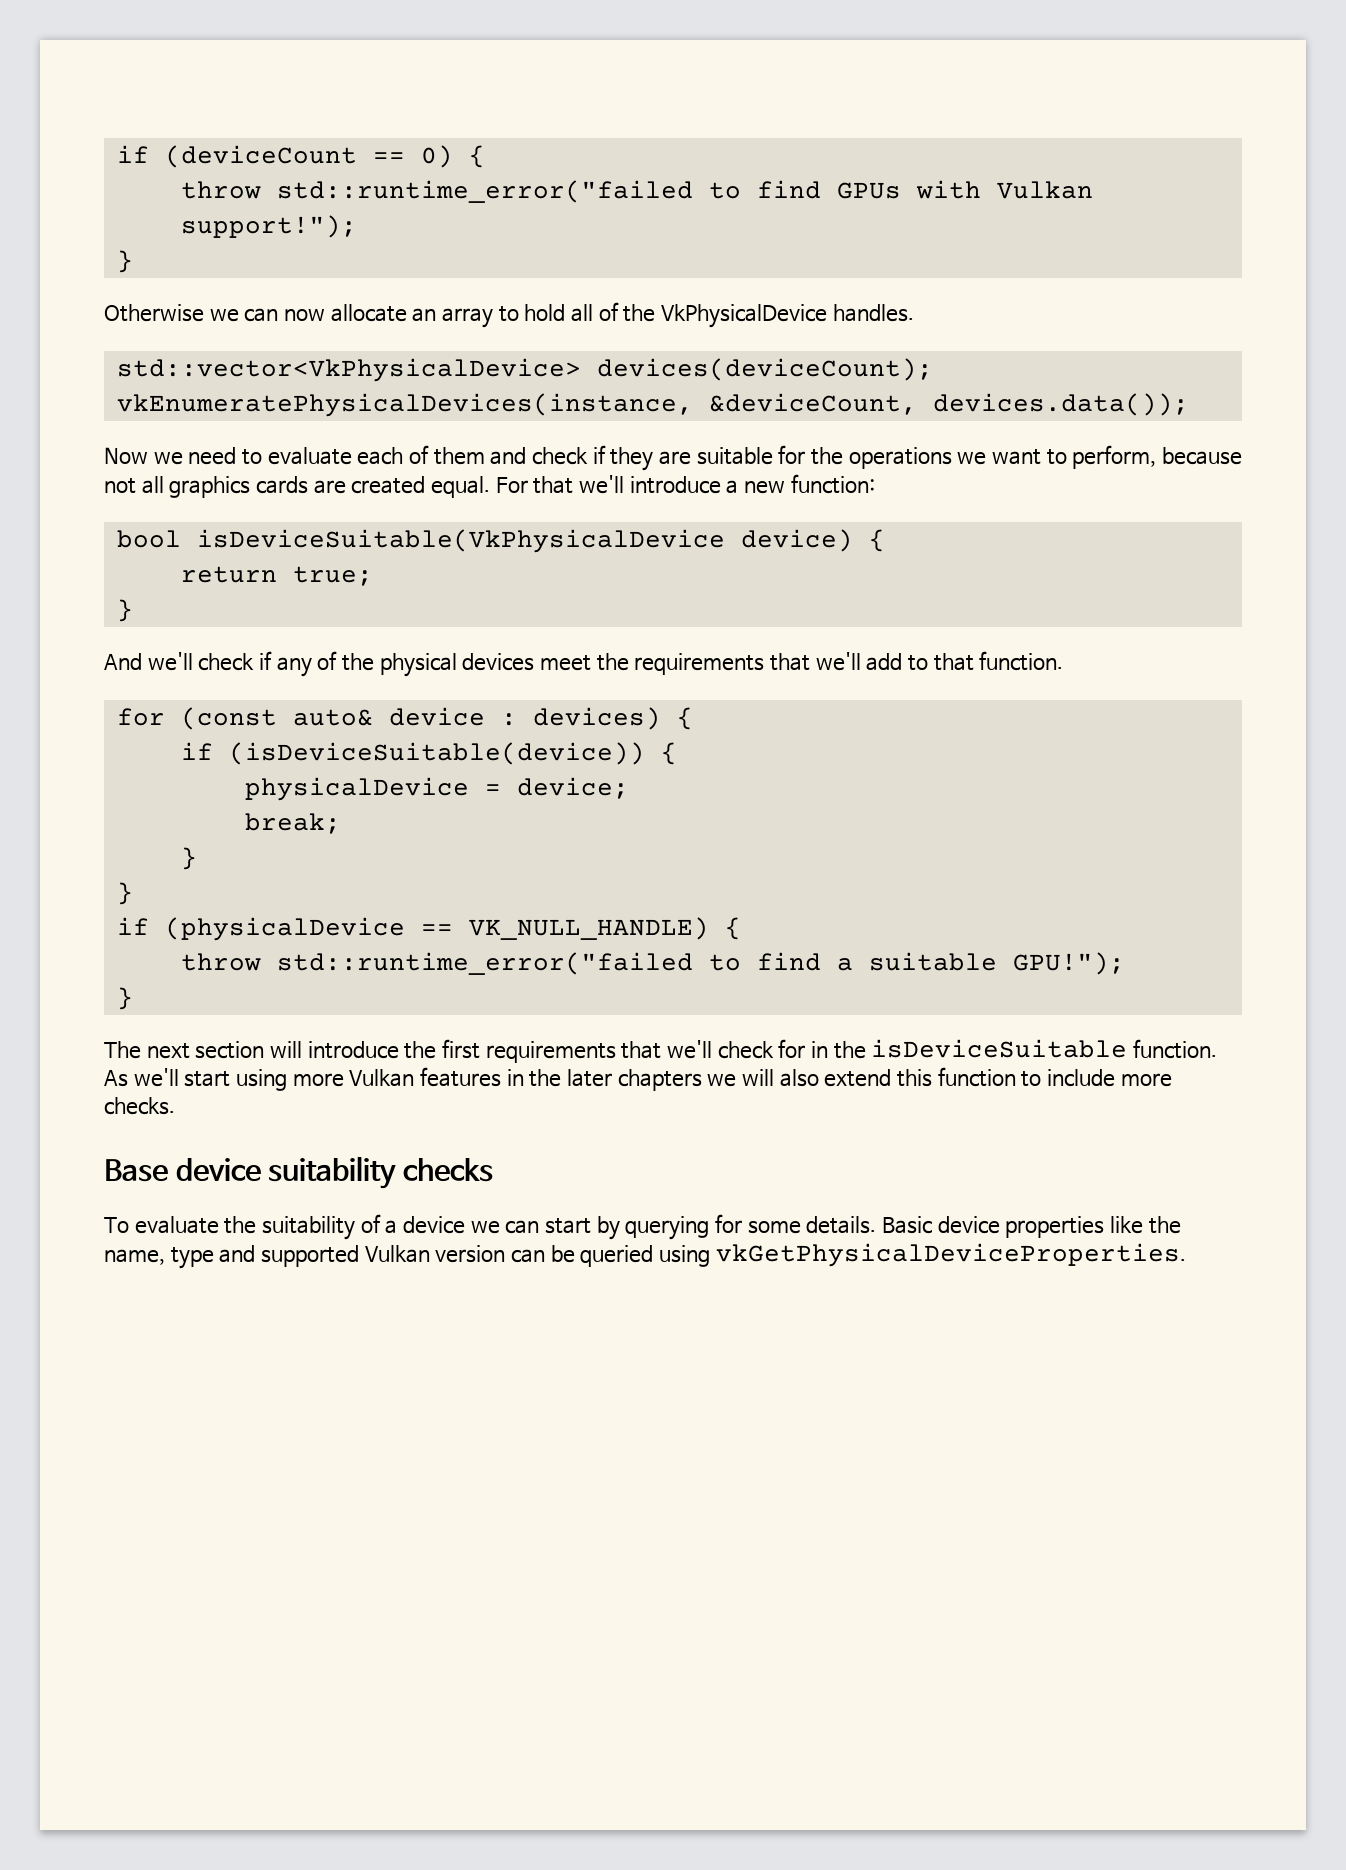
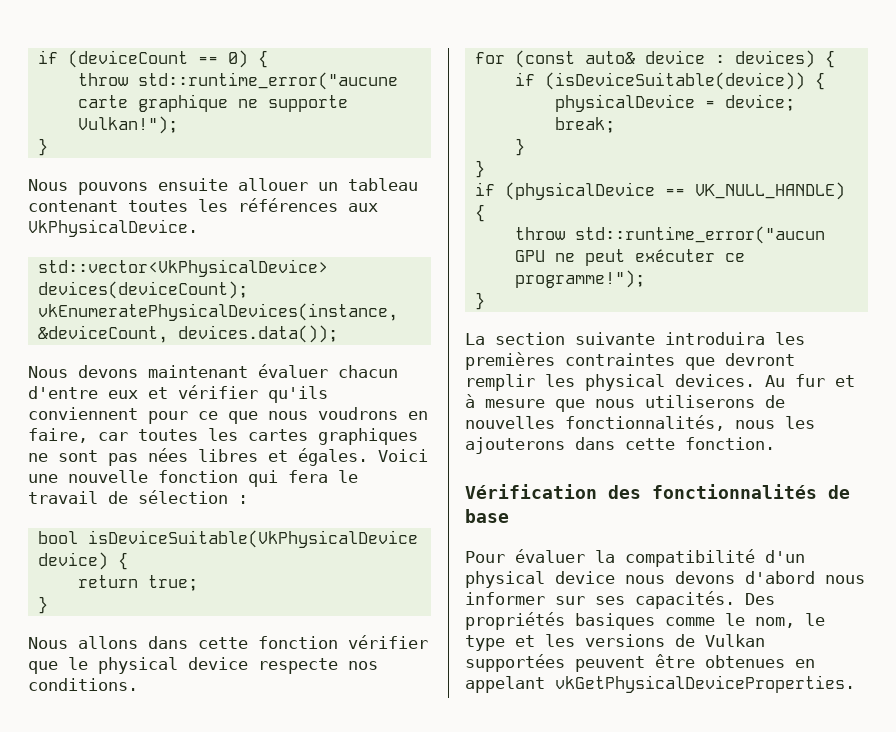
[276,180,1093,203] [180,215,357,238] [116,250,133,273] [104,302,914,328] std::runtime_error("failed to find GPUs with Vulkan support!"); // } // Otherwise we can now allocate an array to hold all of the VkPhysicalDevice handles. -> [137,72,398,90] [77,94,348,112] [77,116,178,134] [37,138,48,156] [28,178,418,195] [28,198,378,212] [28,219,198,237] std::runtime_error("aucune carte graphique ne supporte Vulkan!"); // } // Nous pouvons ensuite allouer un tableau contenant toutes les références aux VkPhysicalDevice.
[104,445,1242,471] [104,474,875,498] Now we need to evaluate each of them and check if they are suitable for the operations we want to perform, because not all graphics cards are created equal. For that we'll introduce a new function: -> [28,364,398,378] [28,385,328,403] [28,407,428,424] [28,428,418,445] [28,448,428,466] [28,470,358,487] [28,490,248,504] Nous devons maintenant évaluer chacun d'entre eux et vérifier qu'ils conviennent pour ce que nous voudrons en faire, car toutes les cartes graphiques ne sont pas nées libres et égales. Voici une nouvelle fonction qui fera le travail de sélection :
[104,651,1064,677] And we'll check if any of the physical devices meet the requirements that we'll add to that function. -> [28,635,428,649] [28,657,378,674] [28,678,138,691] Nous allons dans cette fonction vérifier que le physical device respecte nos conditions.
[276,952,1125,975] [116,987,133,1010] [104,1039,1217,1063] [104,1067,1172,1091] [104,1097,175,1115] [104,1156,494,1189] [104,1214,1181,1240] [104,1245,710,1269] std::runtime_error("failed to find a suitable GPU!"); // } // The next section will introduce the first requirements that we'll check for in the isDeviceSuitable function. As we'll start using more Vulkan features in the later chapters we will also extend this function to include more checks. // Base device suitability checks // To evaluate the suitability of a device we can start by querying for some details. Basic device properties like the name, type and supported Vulkan version can be queried using -> [574,226,825,244] [514,249,745,266] [514,270,645,288] [474,292,485,310] [465,332,805,345] [465,352,795,370] [465,374,855,391] [465,394,785,412] [465,415,815,431] [465,437,775,454] [465,484,850,499] [465,509,509,523] [465,549,805,567] [465,571,865,588] [465,591,775,609] [465,612,825,630] [465,634,765,651] [465,654,815,672] [465,676,545,693] std::runtime_error("aucun GPU ne peut exécuter ce programme!"); // } // La section suivante introduira les premières contraintes que devront remplir les physical devices. Au fur et à mesure que nous utiliserons de nouvelles fonctionnalités, nous les ajouterons dans cette fonction. // Vérification des fonctionnalités de base // Pour évaluer la compatibilité d'un physical device nous devons d'abord nous informer sur ses capacités. Des propriétés basiques comme le nom, le type et les versions de Vulkan supportées peuvent être obtenues en appelant

